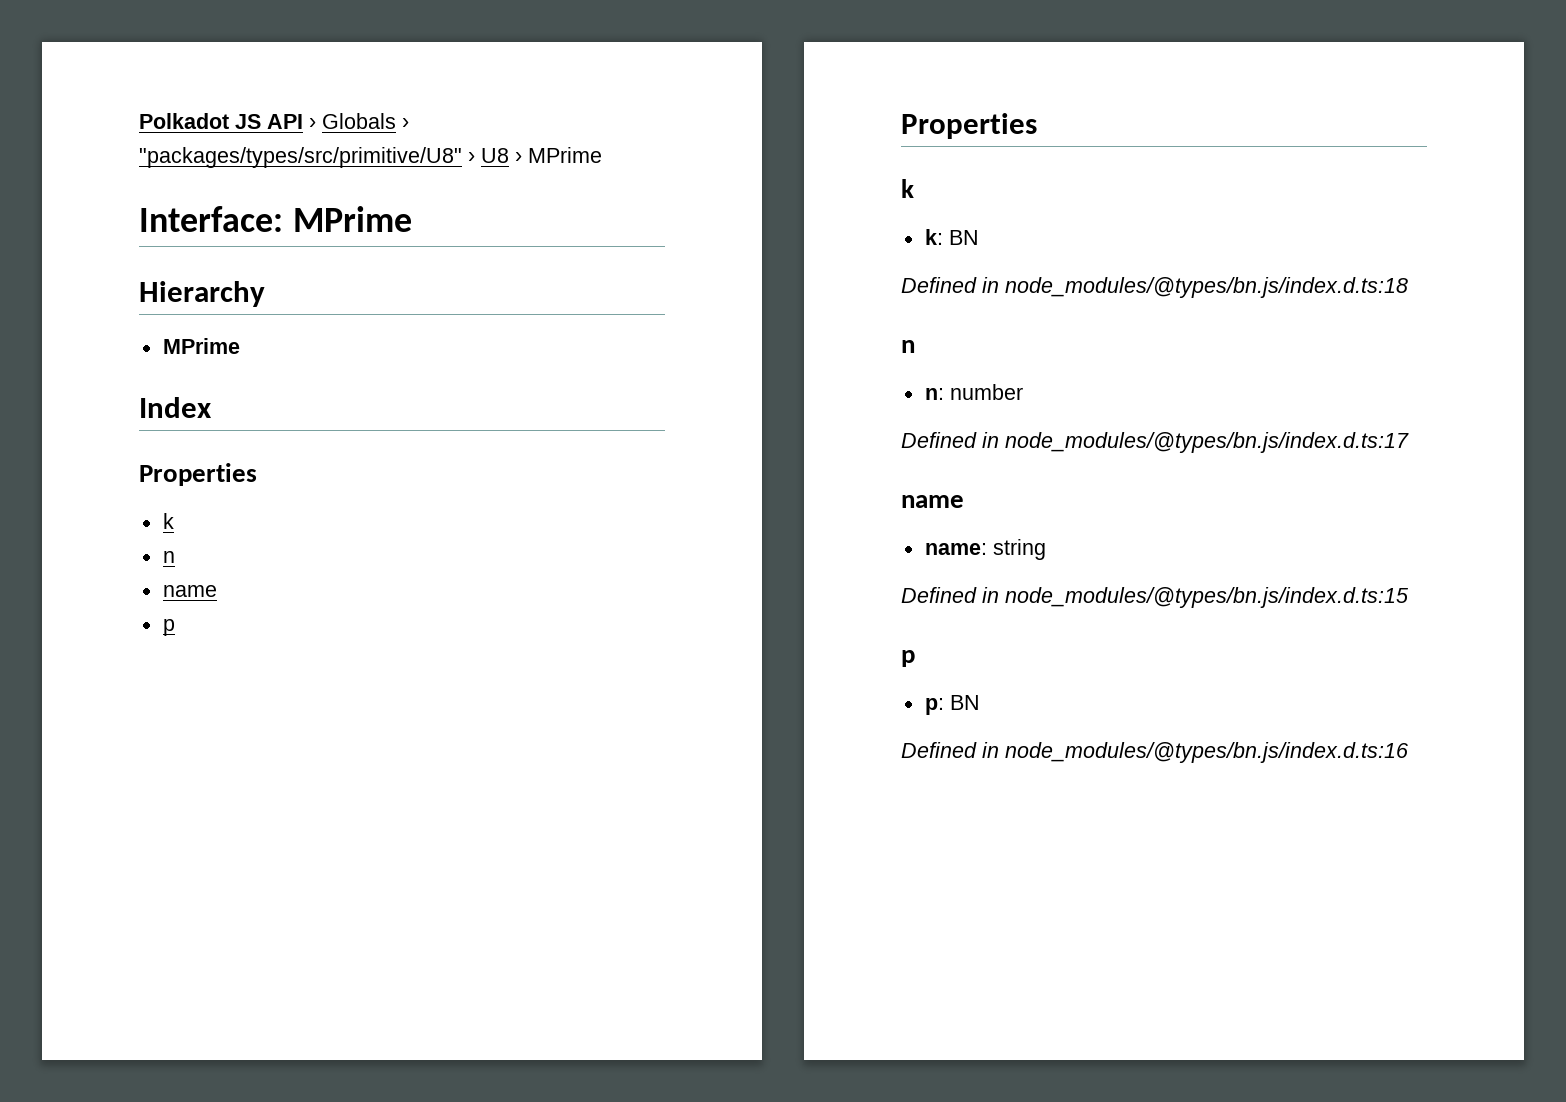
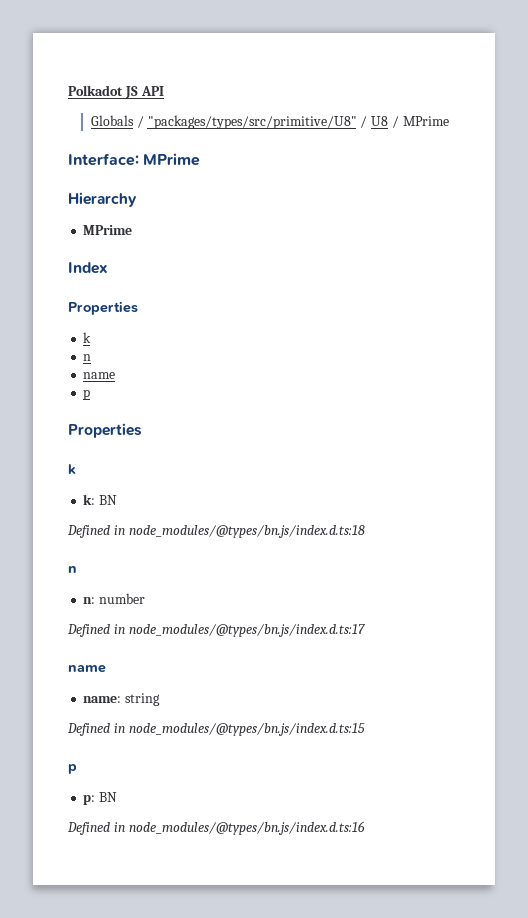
[309,113,409,129] [139,147,522,168] › Globals › "packages/types/src/primitive/U8" › U8 › -> [90,115,399,129] // Globals / "packages/types/src/primitive/U8" / U8 /

